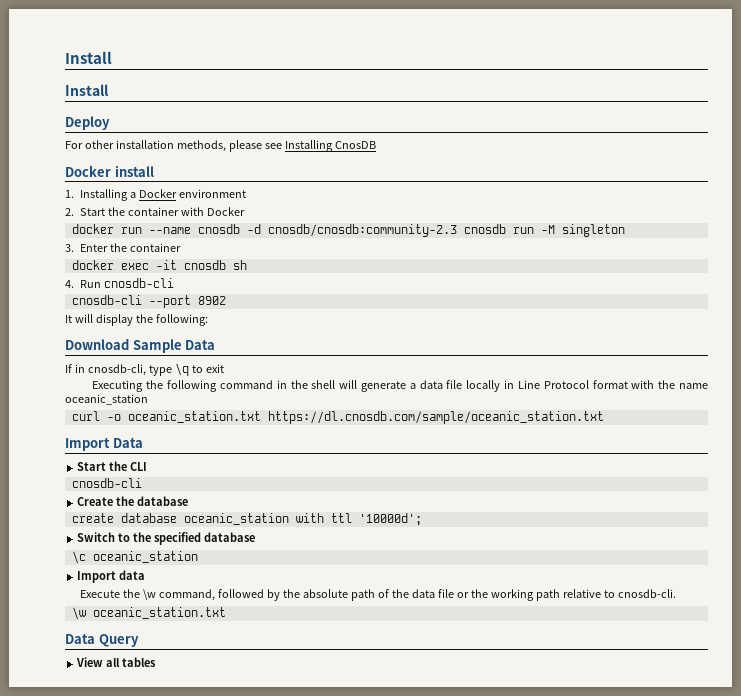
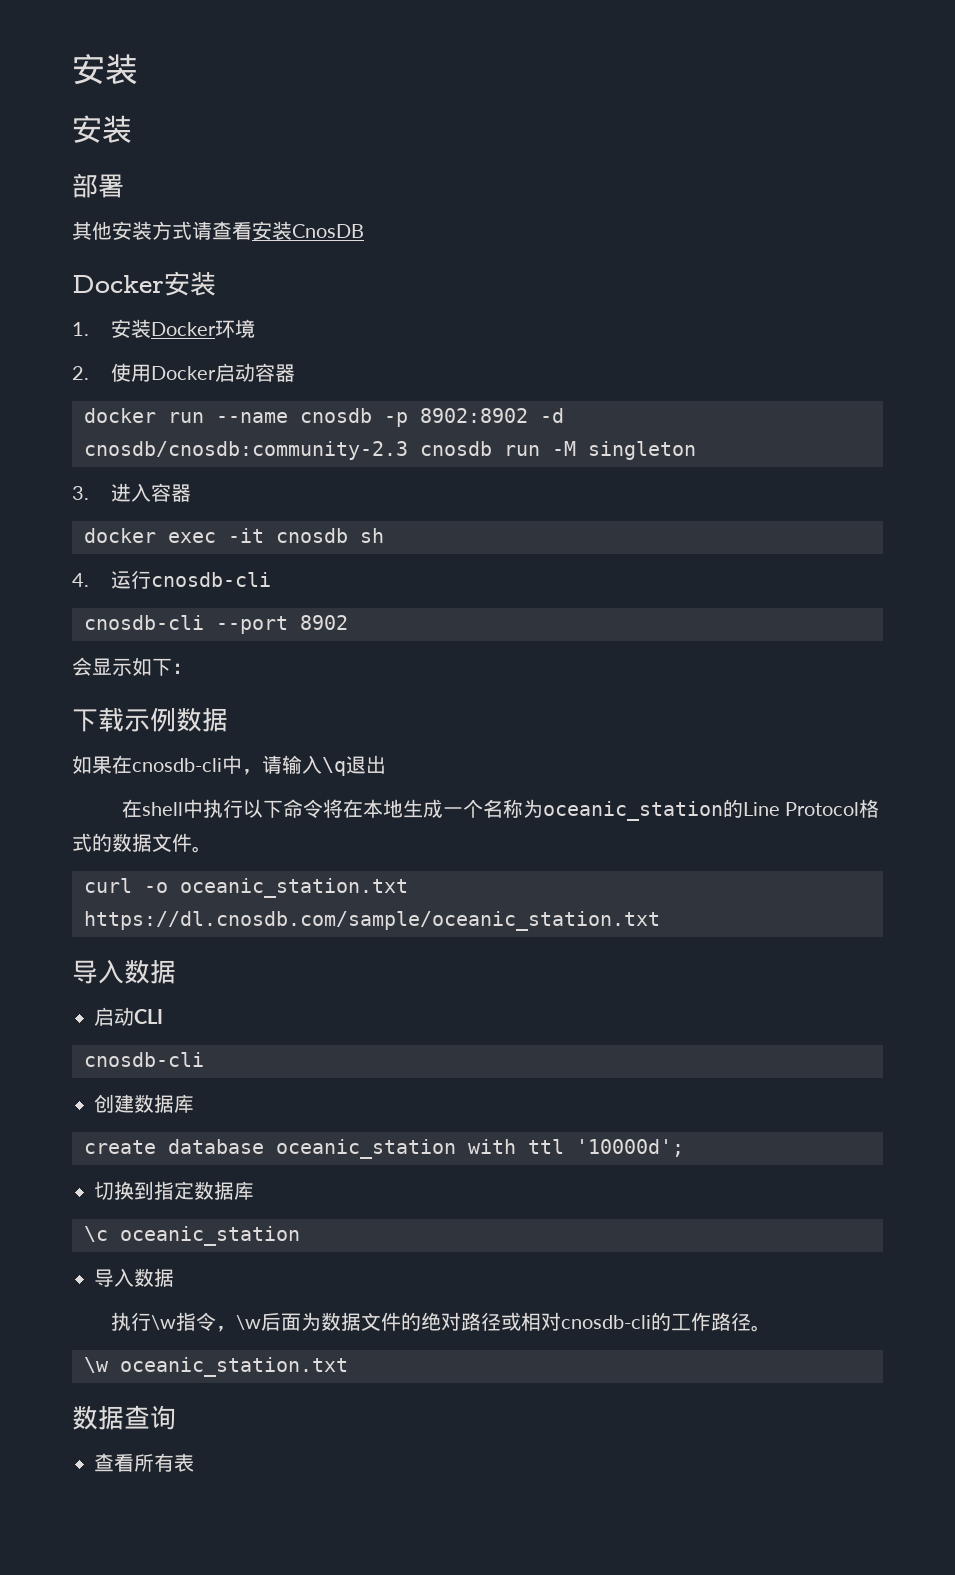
[65,51,112,64] [65,84,109,96] [65,116,110,130] [65,140,333,152] Install // Install // Deploy // For other installation methods, please see Installing -> [72,54,138,85] [72,115,132,143] [72,173,124,198] [72,221,292,240] 安装 // 安装 // 部署 // 其他安装方式请查看安装
[114,165,154,177] install -> [164,271,216,296] 安装
[80,189,247,201] [65,207,246,216] Installing a Docker environment // 2. Start the container with Docker -> [110,319,255,338] [72,363,295,382] 安装Docker环境 // 2.使用Docker启动容器
(240, 229) none -> [384,408,528,427] -p 8902:8902
[80,243,182,252] Enter the container -> [110,483,191,502] 进入容器
[80,280,102,288] Run -> [110,570,151,589] 运行
[65,314,208,326] [65,339,216,353] [65,363,224,376] [92,380,708,392] [65,394,148,405] It will display the following: // Download Sample Data // If in cnosdb-cli, type \q to exit // Executing the following command in the shell will generate a data file locally in Line Protocol format with the name oceanic_station -> [72,657,192,676] [72,707,228,732] [72,755,386,776] [121,799,880,821] [72,833,212,853] 会显示如下： // 下载示例数据 // 如果在cnosdb-cli中，请输入\q退出 // 在shell中执行以下命令将在本地生成一个名称为oceanic_station的Line Protocol格式的数据文件。
[65,438,143,451] [77,461,128,471] Import Data // Start the -> [72,959,176,984] [94,1007,134,1026] 导入数据 // 启动
[77,496,189,506] Create the database -> [94,1094,194,1113] 创建数据库
[77,532,255,545] [71,551,198,564] [77,570,146,583] [80,589,676,601] [71,607,226,620] [65,634,139,647] [76,657,157,667] Switch to the specified database // \c oceanic_station // Import data // Execute the \w command, followed by the absolute path of the data file or the working path relative to cnosdb-cli. // \w oceanic_station.txt // Data Query // View all tables -> [94,1181,254,1200] [84,1226,300,1246] [94,1268,174,1287] [110,1312,771,1332] [84,1357,348,1377] [72,1405,176,1430] [94,1453,194,1472] 切换到指定数据库 // \c oceanic_station // 导入数据 // 执行\w指令，\w后面为数据文件的绝对路径或相对cnosdb-cli的工作路径。 // \w oceanic_station.txt // 数据查询 // 查看所有表

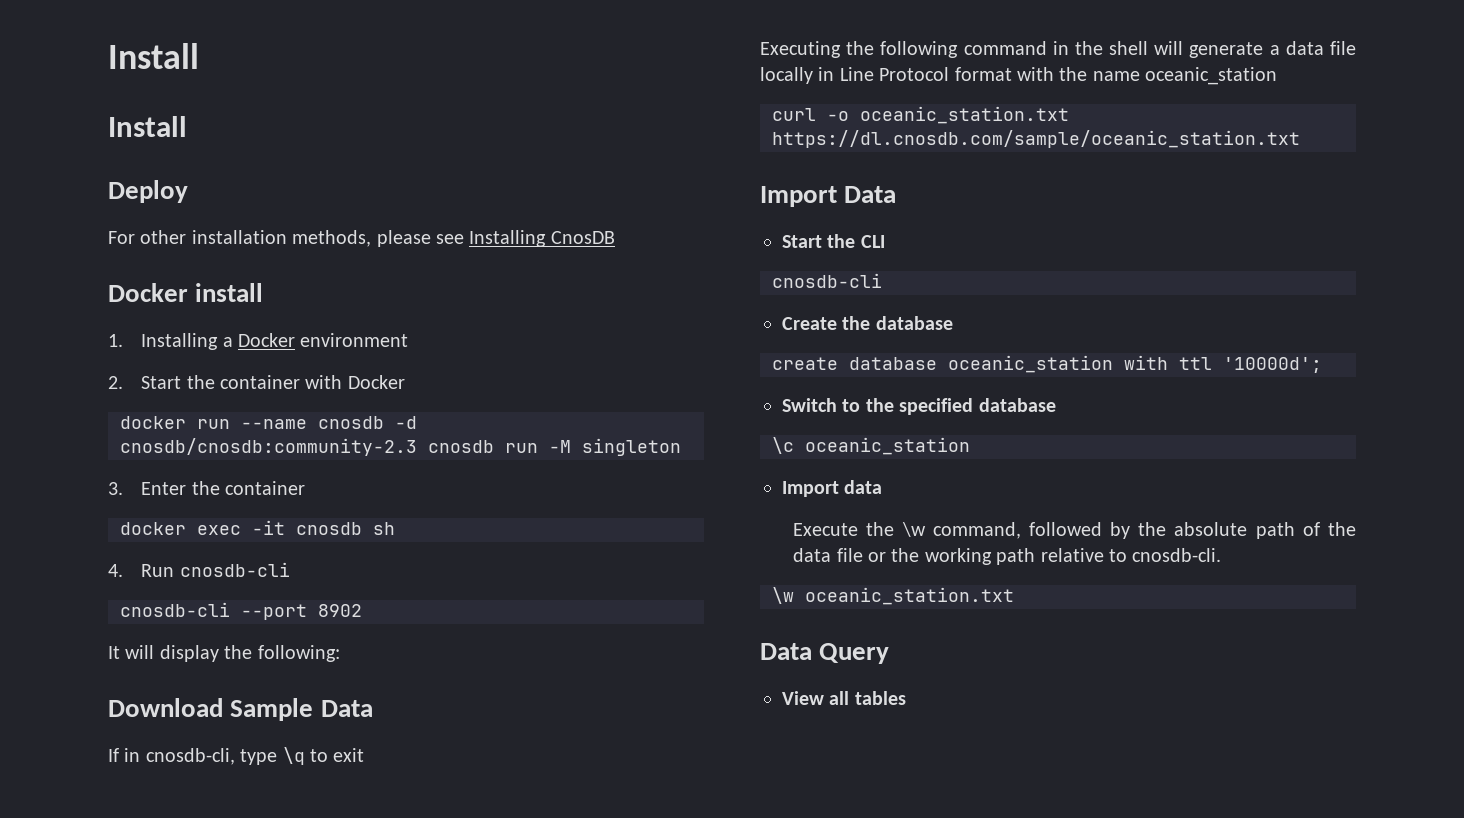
[72,54,138,85] [72,115,132,143] [72,173,124,198] [72,221,292,240] 安装 // 安装 // 部署 // 其他安装方式请查看安装 -> [108,43,199,69] [108,116,187,137] [108,180,188,203] [108,230,547,247] Install // Install // Deploy // For other installation methods, please see Installing
[164,271,216,296] 安装 -> [195,283,264,302] install
[110,319,255,338] [72,363,295,382] 安装Docker环境 // 2.使用Docker启动容器 -> [141,333,409,350] [108,375,405,389] Installing a Docker environment // 2. Start the container with Docker
[384,408,528,427] -p 8902:8902 -> (384, 422) none
[110,483,191,502] 进入容器 -> [141,481,305,495] Enter the container
[110,570,151,589] 运行 -> [141,564,175,577] Run
[72,657,192,676] [72,707,228,732] [72,755,386,776] [121,799,880,821] [72,833,212,853] 会显示如下： // 下载示例数据 // 如果在cnosdb-cli中，请输入\q退出 // 在shell中执行以下命令将在本地生成一个名称为oceanic_station的Line Protocol格式的数据文件。 -> [108,645,340,662] [108,698,373,721] [108,747,365,765] [760,41,1356,58] [760,67,1278,85] It will display the following: // Download Sample Data // If in cnosdb-cli, type \q to exit // Executing the following command in the shell will generate a data file locally in Line Protocol format with the name oceanic_station
[72,959,176,984] [94,1007,134,1026] 导入数据 // 启动 -> [760,186,897,207] [782,234,856,248] Import Data // Start the
[94,1094,194,1113] 创建数据库 -> [782,316,953,330] Create the database
[94,1181,254,1200] [84,1226,300,1246] [94,1268,174,1287] [110,1312,771,1332] [84,1357,348,1377] [72,1405,176,1430] [94,1453,194,1472] 切换到指定数据库 // \c oceanic_station // 导入数据 // 执行\w指令，\w后面为数据文件的绝对路径或相对cnosdb-cli的工作路径。 // \w oceanic_station.txt // 数据查询 // 查看所有表 -> [782,398,1056,415] [772,437,970,455] [782,480,883,497] [793,522,1356,539] [793,548,1222,565] [772,587,1014,605] [760,643,890,664] [782,691,906,705] Switch to the specified database // \c oceanic_station // Import data // Execute the \w command, followed by the absolute path of the data file or the working path relative to cnosdb-cli. // \w oceanic_station.txt // Data Query // View all tables

